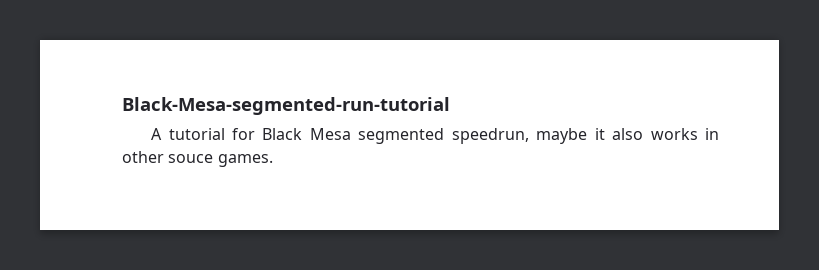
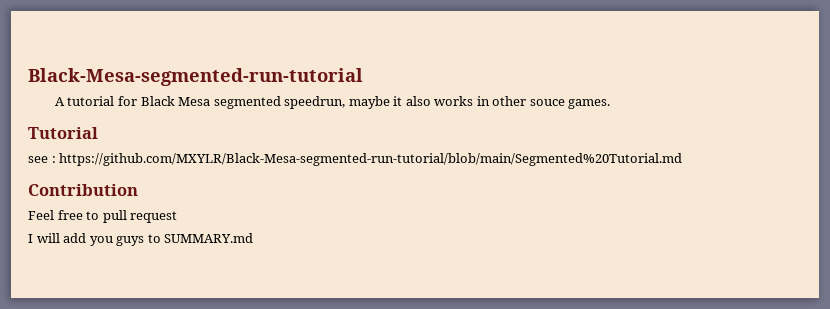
(273, 160) none -> [28,127,98,139] [28,153,683,166] [28,184,138,196] [28,210,178,223] [28,233,254,246] // Tutorial // see : https://github.com/MXYLR/Black-Mesa-segmented-run-tutorial/blob/main/Segmented%20Tutorial.md // Contribution // Feel free to pull request // I will add you guys to SUMMARY.md

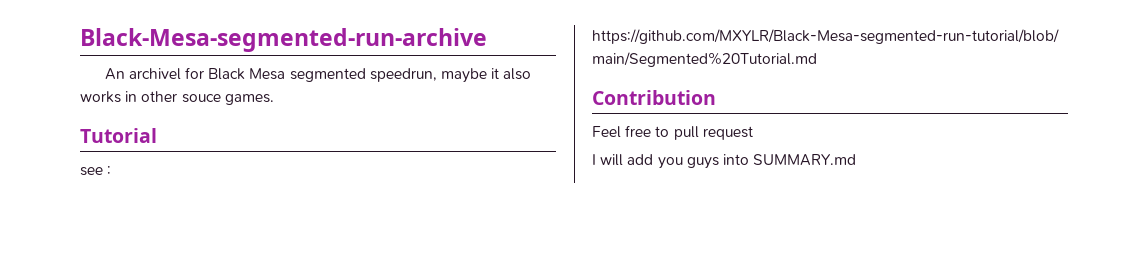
[28,68,363,86] [54,96,115,106] Black-Mesa-segmented-run-tutorial // A tutorial -> [80,28,487,52] [104,68,181,80] Black-Mesa-segmented-run-archive // An archivel
[147,234,161,243] to -> [722,154,749,165] into

